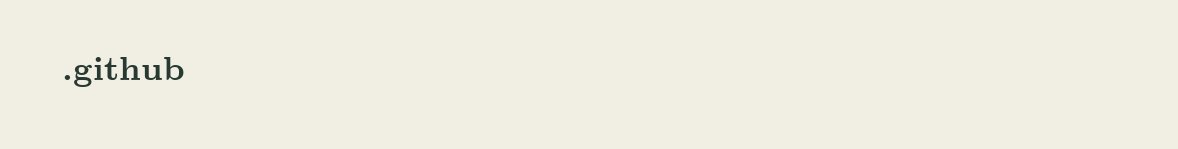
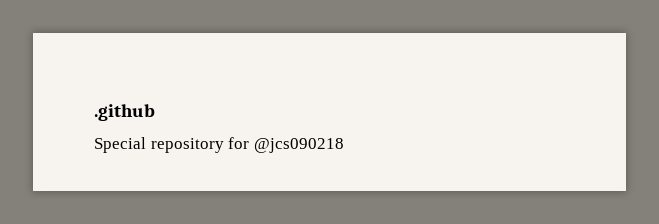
(185, 72) none -> [94,137,344,153] // Special repository for @jcs090218

